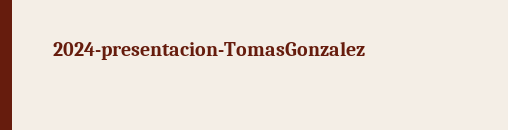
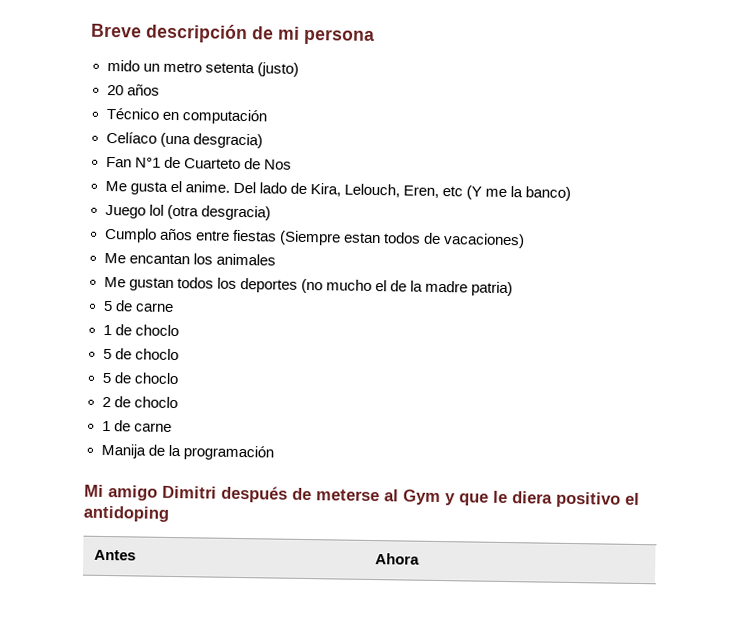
[53,41,365,60] 2024-presentacion-TomasGonzalez -> [91,23,375,45] [106,59,299,77] [106,84,160,96] [105,107,267,125] [105,131,263,149] [105,156,292,170] [104,180,572,201] [104,204,271,221] [103,227,525,249] [103,252,276,266] [103,276,514,297] [102,300,174,312] [102,324,179,337] [102,348,179,361] [101,372,179,385] [101,396,178,409] [101,420,172,432] [100,443,274,461] [84,484,640,508] [83,505,170,522] [93,549,136,561] [374,553,420,565] Breve descripción de mi persona // mido un metro setenta (justo) // 20 años // Técnico en computación // Celíaco (una desgracia) // Fan N°1 de Cuarteto de Nos // Me gusta el anime. Del lado de Kira, Lelouch, Eren, etc (Y me la banco) // Juego lol (otra desgracia) // Cumplo años entre fiestas (Siempre estan todos de vacaciones) // Me encantan los animales // Me gustan todos los deportes (no mucho el de la madre patria) // 5 de carne // 1 de choclo // 5 de choclo // 5 de choclo // 2 de choclo // 1 de carne // Manija de la programación // Mi amigo Dimitri después de meterse al Gym y que le diera positivo el antidoping // Antes | Ahora

